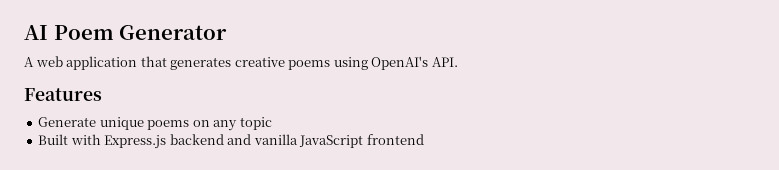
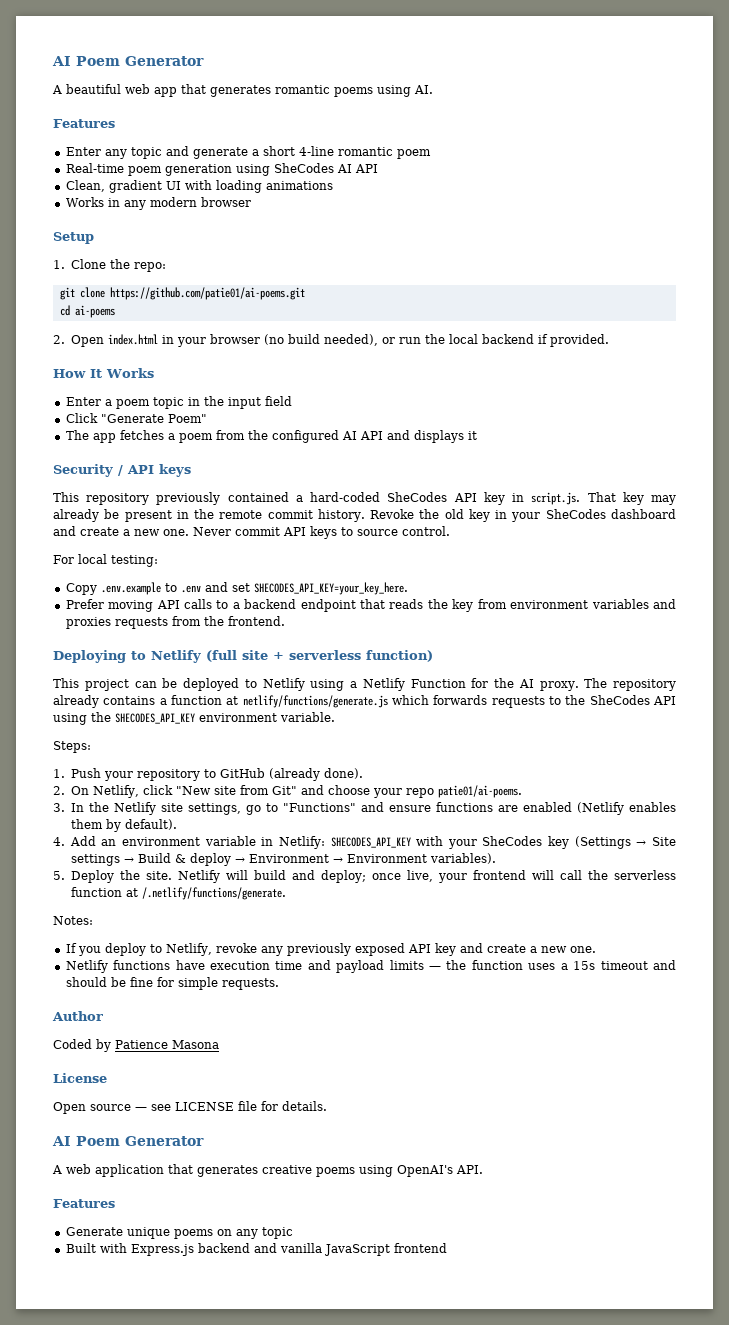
[24,25,228,40] AI Poem Generator -> [52,56,204,66] [52,84,433,97] [53,119,115,128] [65,146,431,159] [65,163,378,176] [65,180,333,193] [65,197,251,210] [53,232,94,244] [53,259,166,272] [59,287,305,300] [59,305,115,318] [53,334,609,347] [53,368,154,378] [65,396,292,409] [65,413,207,423] [65,430,477,443] [53,464,191,477] [53,492,677,505] [53,509,677,522] [53,526,450,539] [53,554,158,567] [65,582,408,595] [65,599,676,612] [65,616,285,629] [53,650,433,663] [53,678,676,691] [53,695,676,708] [53,712,335,725] [53,741,91,753] [53,768,363,781] [53,785,522,798] [53,802,676,815] [70,819,177,832] [53,836,676,849] [70,853,496,866] [53,870,676,883] [70,887,286,900] [53,916,93,925] [65,943,596,956] [65,960,676,973] [65,977,279,990] [52,1011,103,1021] [53,1039,219,1052] [53,1073,107,1083] [53,1101,327,1114] [52,1136,204,1146] AI Poem Generator // A beautiful web app that generates romantic poems using AI. // Features // Enter any topic and generate a short 4-line romantic poem // Real-time poem generation using SheCodes AI API // Clean, gradient UI with loading animations // Works in any modern browser // Setup // 1. Clone the repo: // git clone https://github.com/patie01/ai-poems.git // cd ai-poems // 2. Open index.html in your browser (no build needed), or run the local backend if provided. // How It Works // Enter a poem topic in the input field // Click "Generate Poem" // The app fetches a poem from the configured AI API and displays it // Security / API keys // This repository previously contained a hard-coded SheCodes API key in script.js. That key may already be present in the remote commit history. Revoke the old key in your SheCodes dashboard and create a new one. Never commit API keys to source control. // For local testing: // Copy .env.example to .env and set SHECODES_API_KEY=your_key_here. // Prefer moving API calls to a backend endpoint that reads the key from environment variables and proxies requests from the frontend. // Deploying to Netlify (full site + serverless function) // This project can be deployed to Netlify using a Netlify Function for the AI proxy. The repository already contains a function at netlify/functions/generate.js which forwards requests to the SheCodes API using the SHECODES_API_KEY environment variable. // Steps: // 1. Push your repository to GitHub (already done). // 2. On Netlify, click "New site from Git" and choose your repo patie01/ai-poems. // 3. In the Netlify site settings, go to "Functions" and ensure functions are enabled (Netlify enables them by default). // 4. Add an environment variable in Netlify: SHECODES_API_KEY with your SheCodes key (Settings → Site settings → Build & deploy → Environment → Environment variables). // 5. Deploy the site. Netlify will build and deploy; once live, your frontend will call the serverless function at /.netlify/functions/generate. // Notes: // If you deploy to Netlify, revoke any previously exposed API key and create a new one. // Netlify functions have execution time and payload limits — the function uses a 15s timeout and should be fine for simple requests. // Author // Coded by Patience Masona // License // Open source — see LICENSE file for details. // AI Poem Generator

